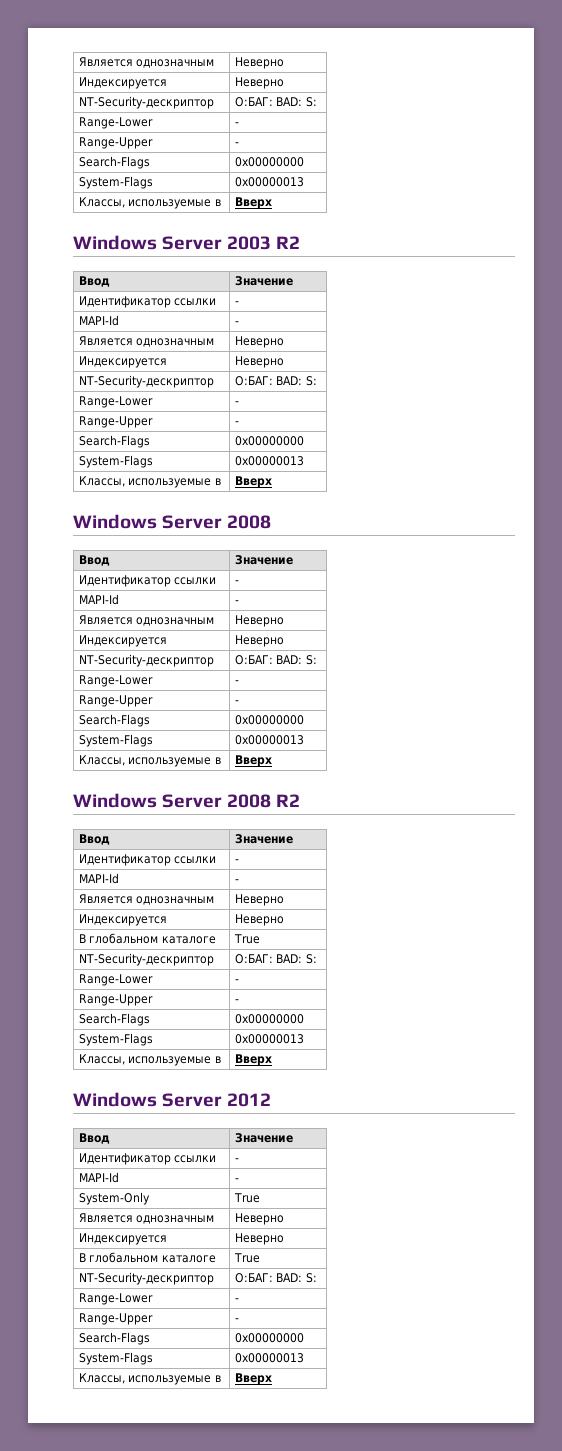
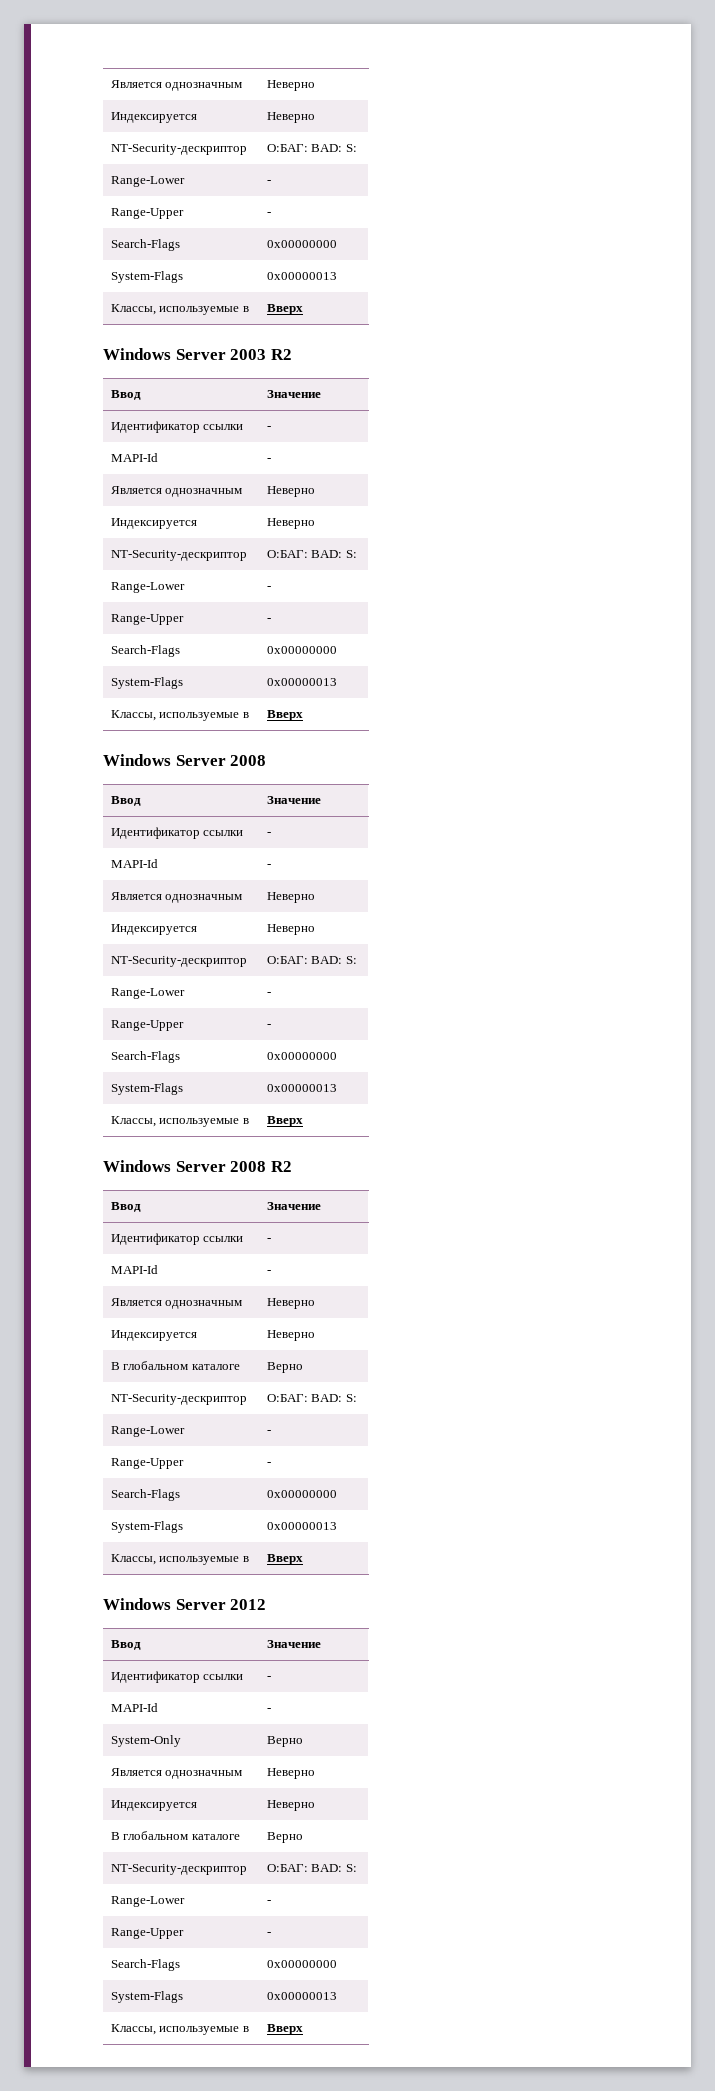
[234,934,261,944] True -> [266,1362,303,1373] Верно
[234,1193,261,1203] [79,1213,215,1224] [235,1213,285,1225] [79,1233,168,1245] [235,1233,285,1245] [79,1252,216,1263] [234,1253,261,1263] True // Является однозначным | Неверно // Индексируется | Неверно // В глобальном каталоге | True -> [266,1736,303,1747] [110,1768,243,1779] [266,1768,315,1779] [110,1800,197,1811] [266,1800,315,1811] [110,1831,240,1840] [266,1832,303,1843] Верно // Является однозначным | Неверно // Индексируется | Неверно // В глобальном каталоге | Верно

